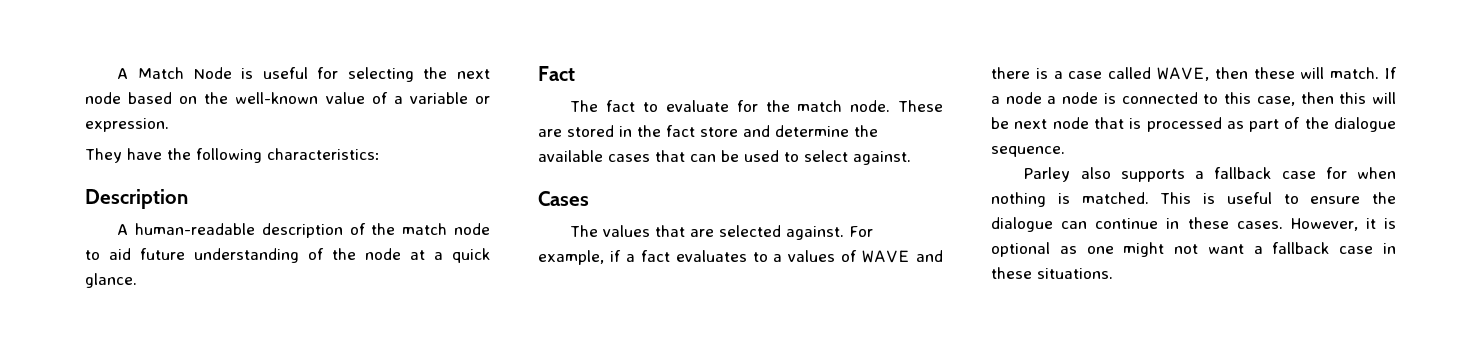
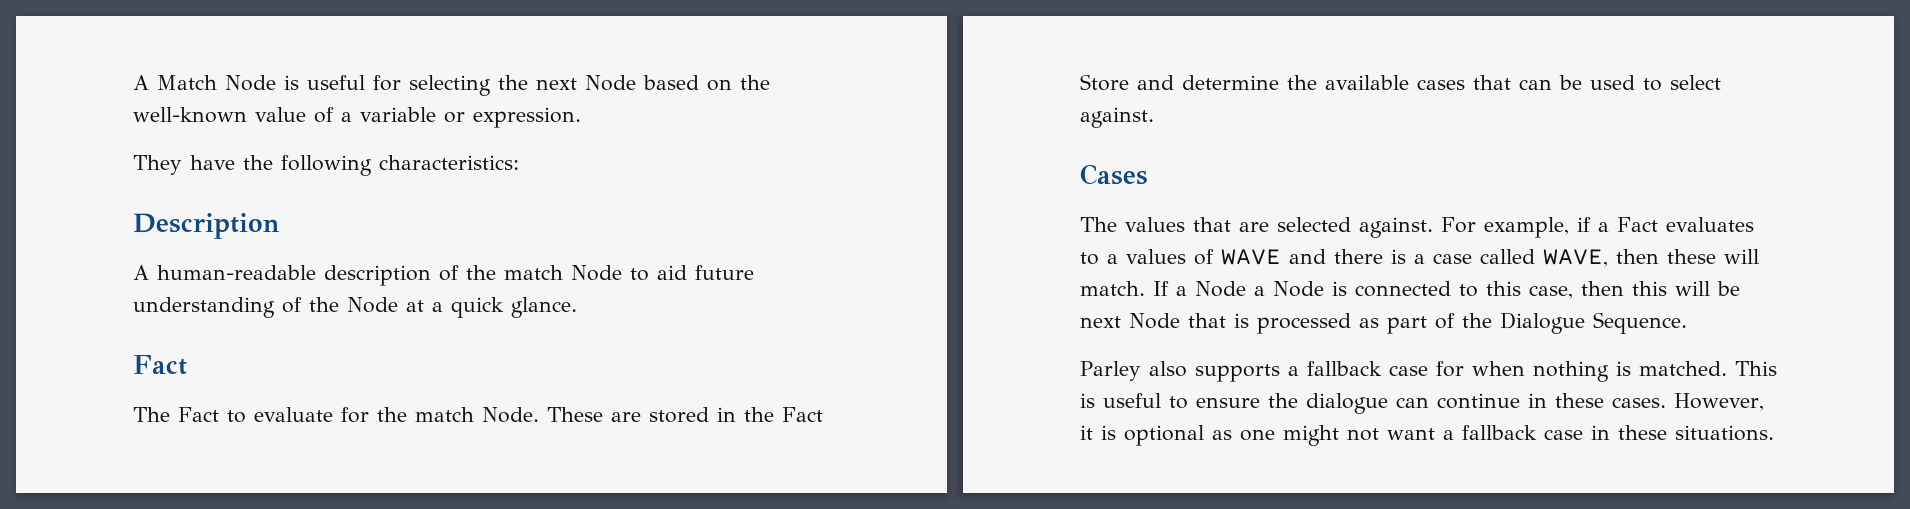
[85,92,121,104] node -> [585,75,636,91] Node
[454,223,490,235] node -> [571,265,622,281] Node
[365,248,401,260] node -> [347,297,398,313] Node
[606,100,636,112] fact -> [178,407,219,422] Fact
[850,100,891,112] node. -> [482,407,539,423] Node.
[666,125,738,137] fact store -> [782,407,823,422] [1080,74,1129,91] Fact Store
[640,250,670,262] fact -> [1617,217,1658,232] Fact
[1005,92,1099,104] node a node -> [1195,281,1324,297] Node a Node
[1052,117,1089,129] node -> [1129,313,1180,329] Node
[1334,117,1396,132] [991,146,1065,157] dialogue sequence. -> [1500,312,1687,334] Dialogue Sequence.

